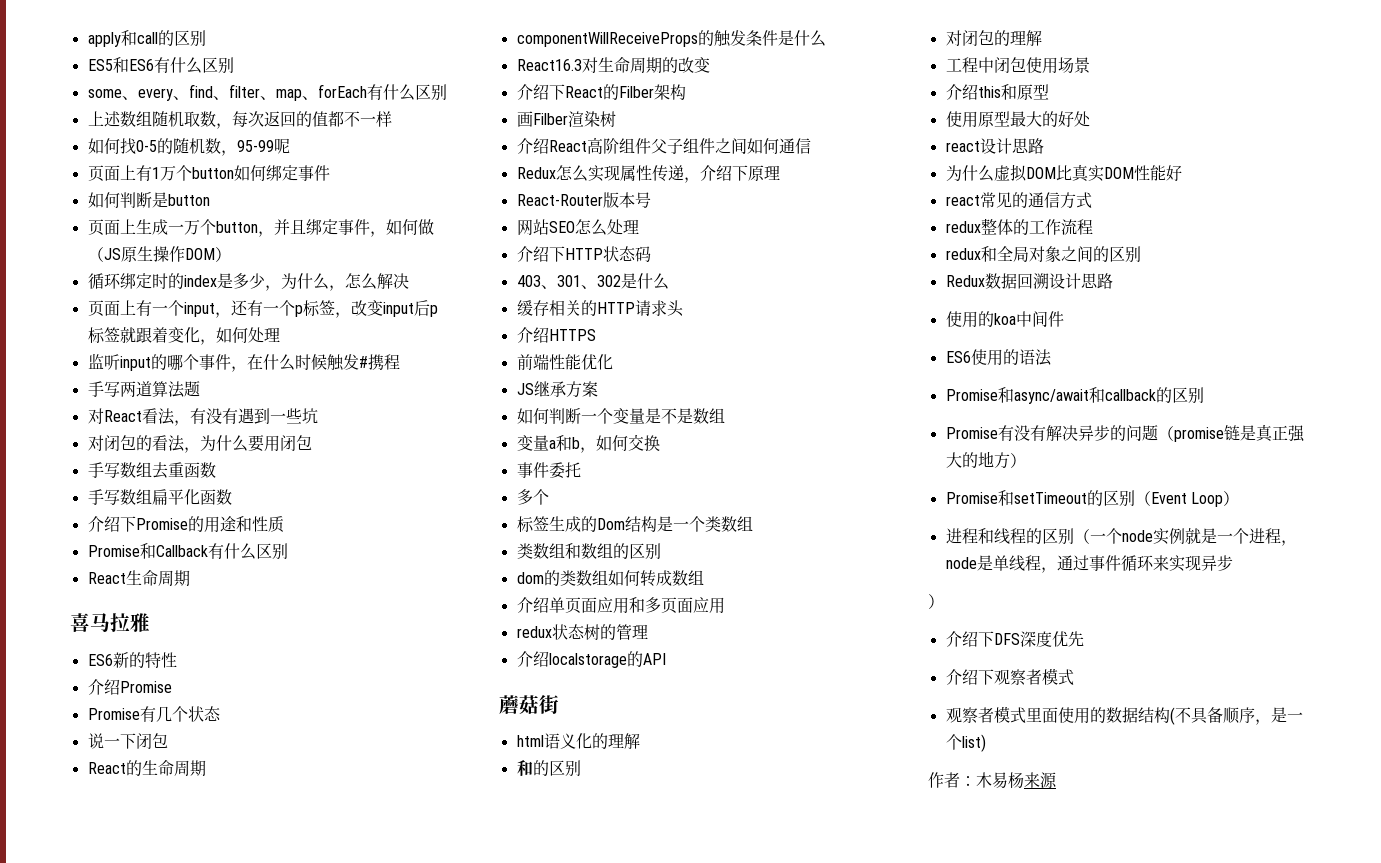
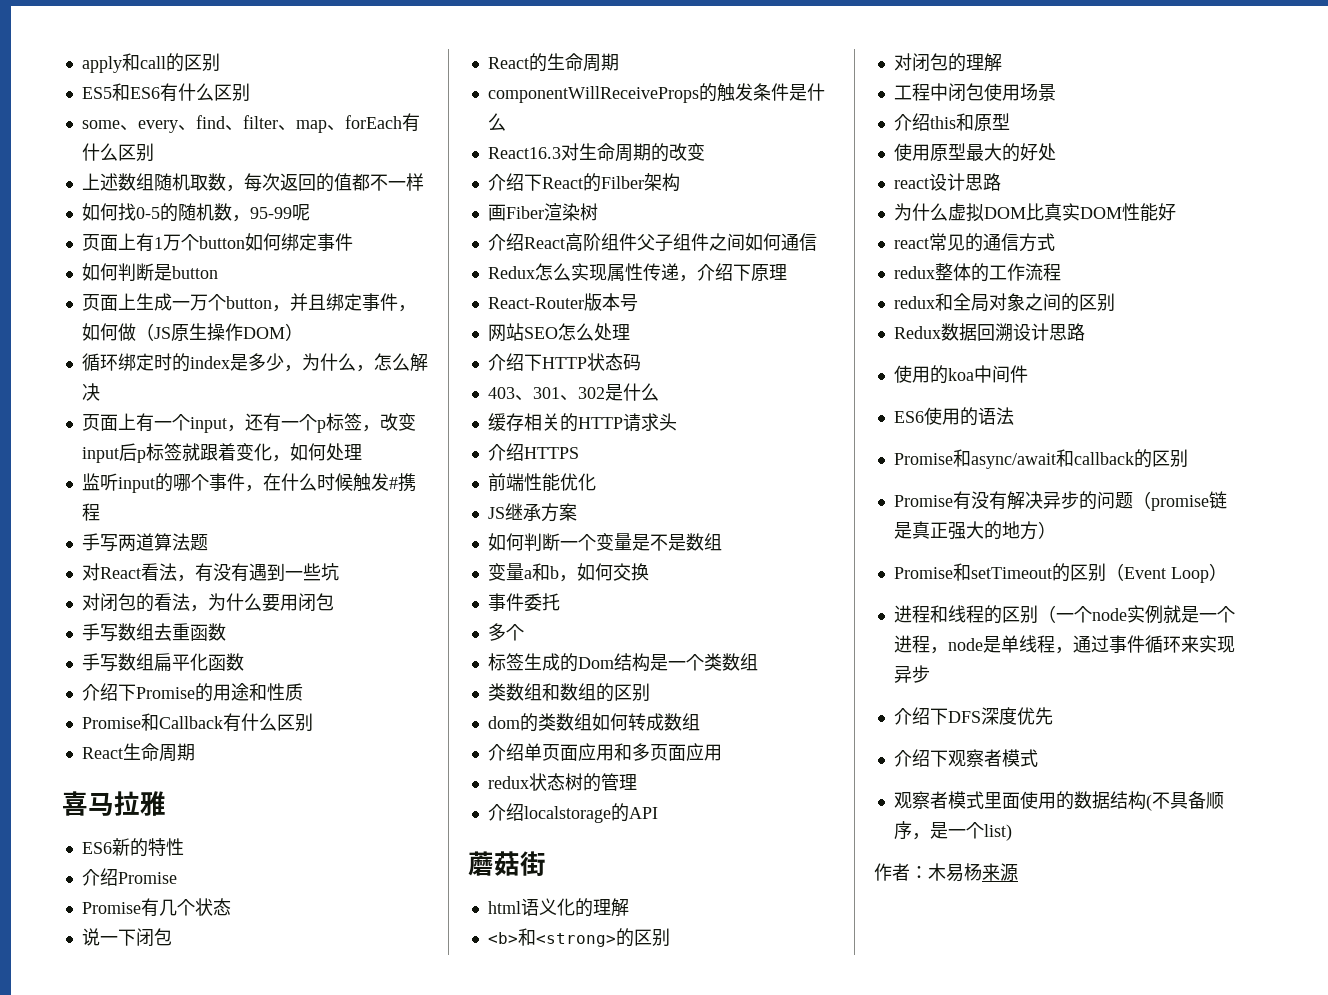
[532,113,568,125] Filber -> [505,206,544,219] Fiber
[516,760,533,777] 和 -> [487,928,616,947] <b>和<strong>
[928,594,944,609] // ） -> (930, 674) none

